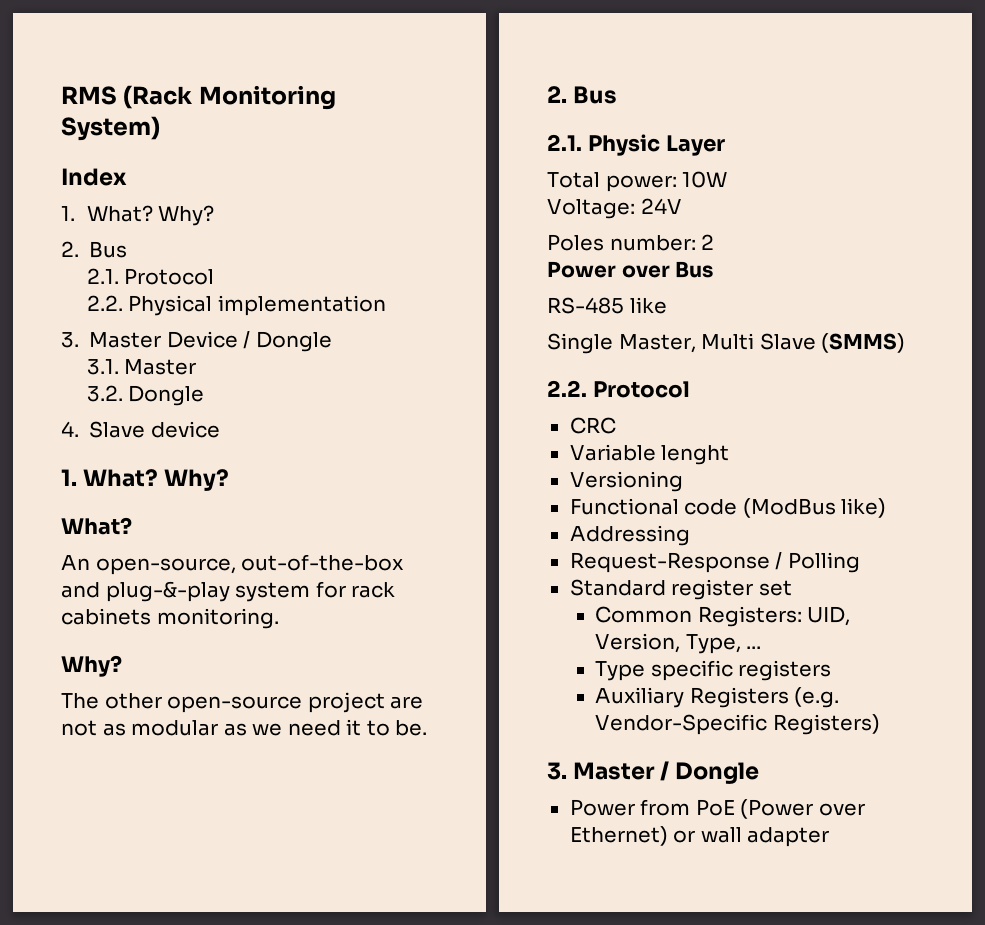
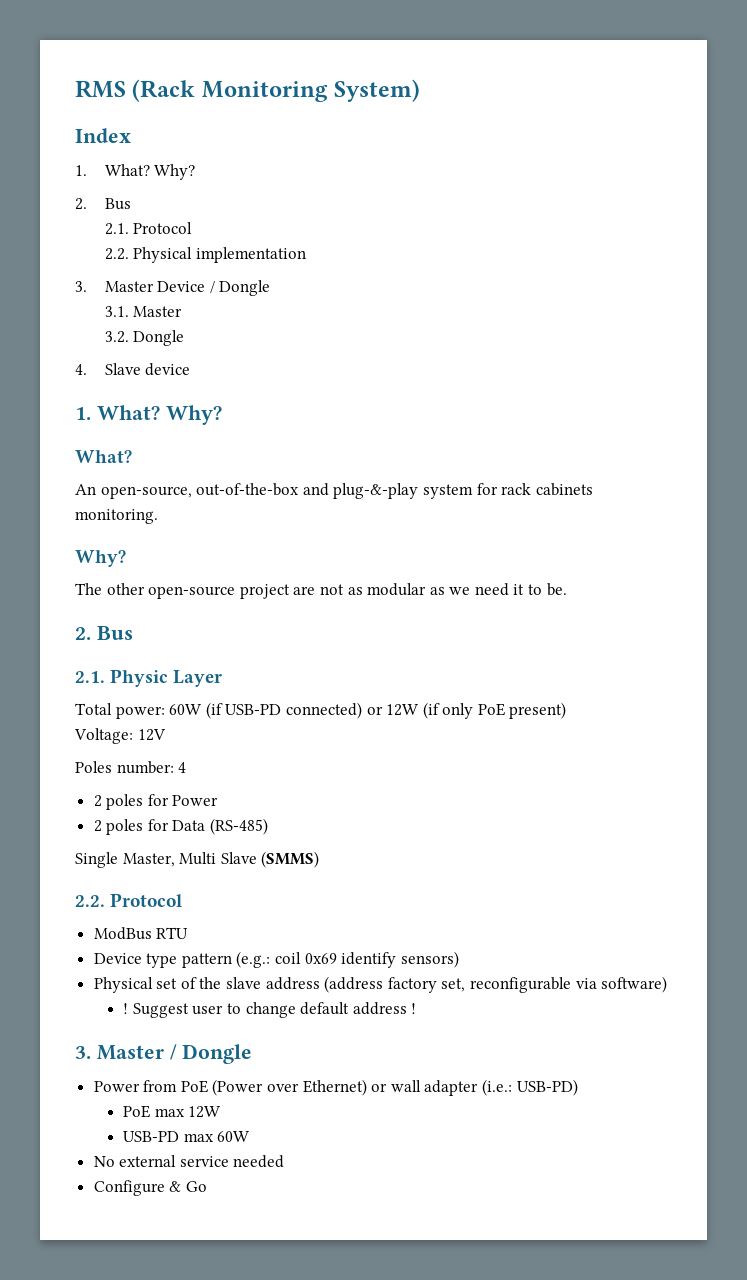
[682,171,728,188] 10W -> [169,702,567,719] 60W (if USB-PD connected) or 12W (if only PoE present)
[640,198,682,214] 24V -> [137,729,166,741] 12V
[701,234,715,250] [547,261,714,278] [547,297,667,314] 2 // Power over Bus // RS-485 like -> [178,762,187,773] [93,794,219,810] [93,818,269,835] 4 // 2 poles for Power // 2 poles for Data (RS-485)
[569,417,616,434] [569,444,730,465] [569,471,683,492] [569,498,887,518] [569,525,690,546] [569,552,860,573] [569,579,792,600] [595,606,851,627] [595,633,762,654] [595,660,832,681] [595,687,840,708] [595,714,880,735] CRC // Variable lenght // Versioning // Functional code (ModBus like) // Addressing // Request-Response / Polling // Standard register set // Common Registers: UID, Version, Type, ... // Type specific registers // Auxiliary Registers (e.g. Vendor-Specific Registers) -> [93,927,189,940] [93,951,459,968] [93,976,668,993] [123,1002,417,1018] ModBus RTU // Device type pattern (e.g.: coil 0x69 identify sensors) // Physical set of the slave address (address factory set, reconfigurable via software) // ! Suggest user to change default address !
(830, 837) none -> [482,1079,578,1096] [123,1105,222,1118] [123,1131,251,1142] [93,1155,285,1168] [93,1180,207,1196] (i.e.: USB-PD) // PoE max 12W // USB-PD max 60W // No external service needed // Configure & Go

